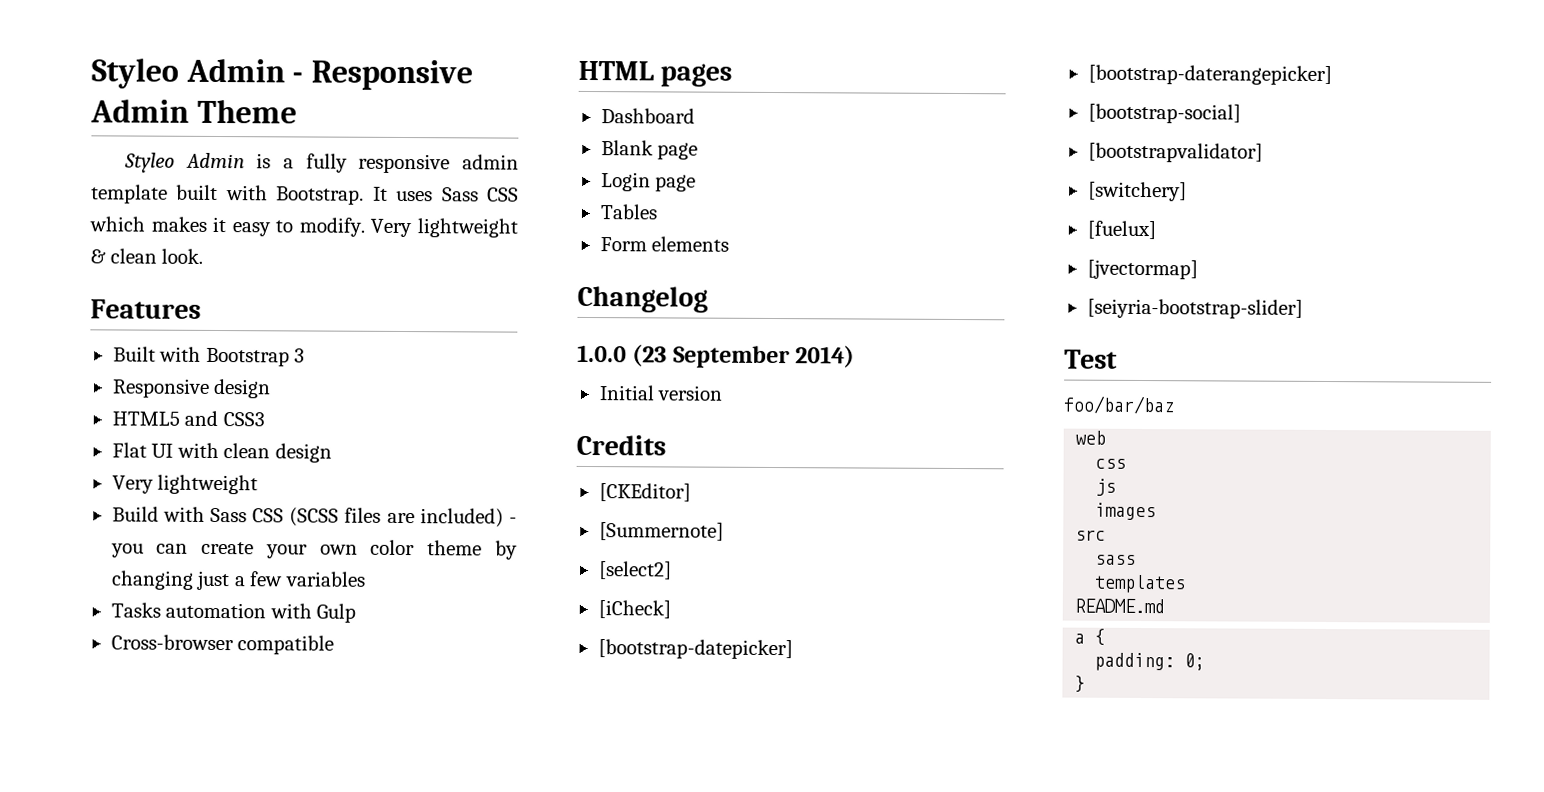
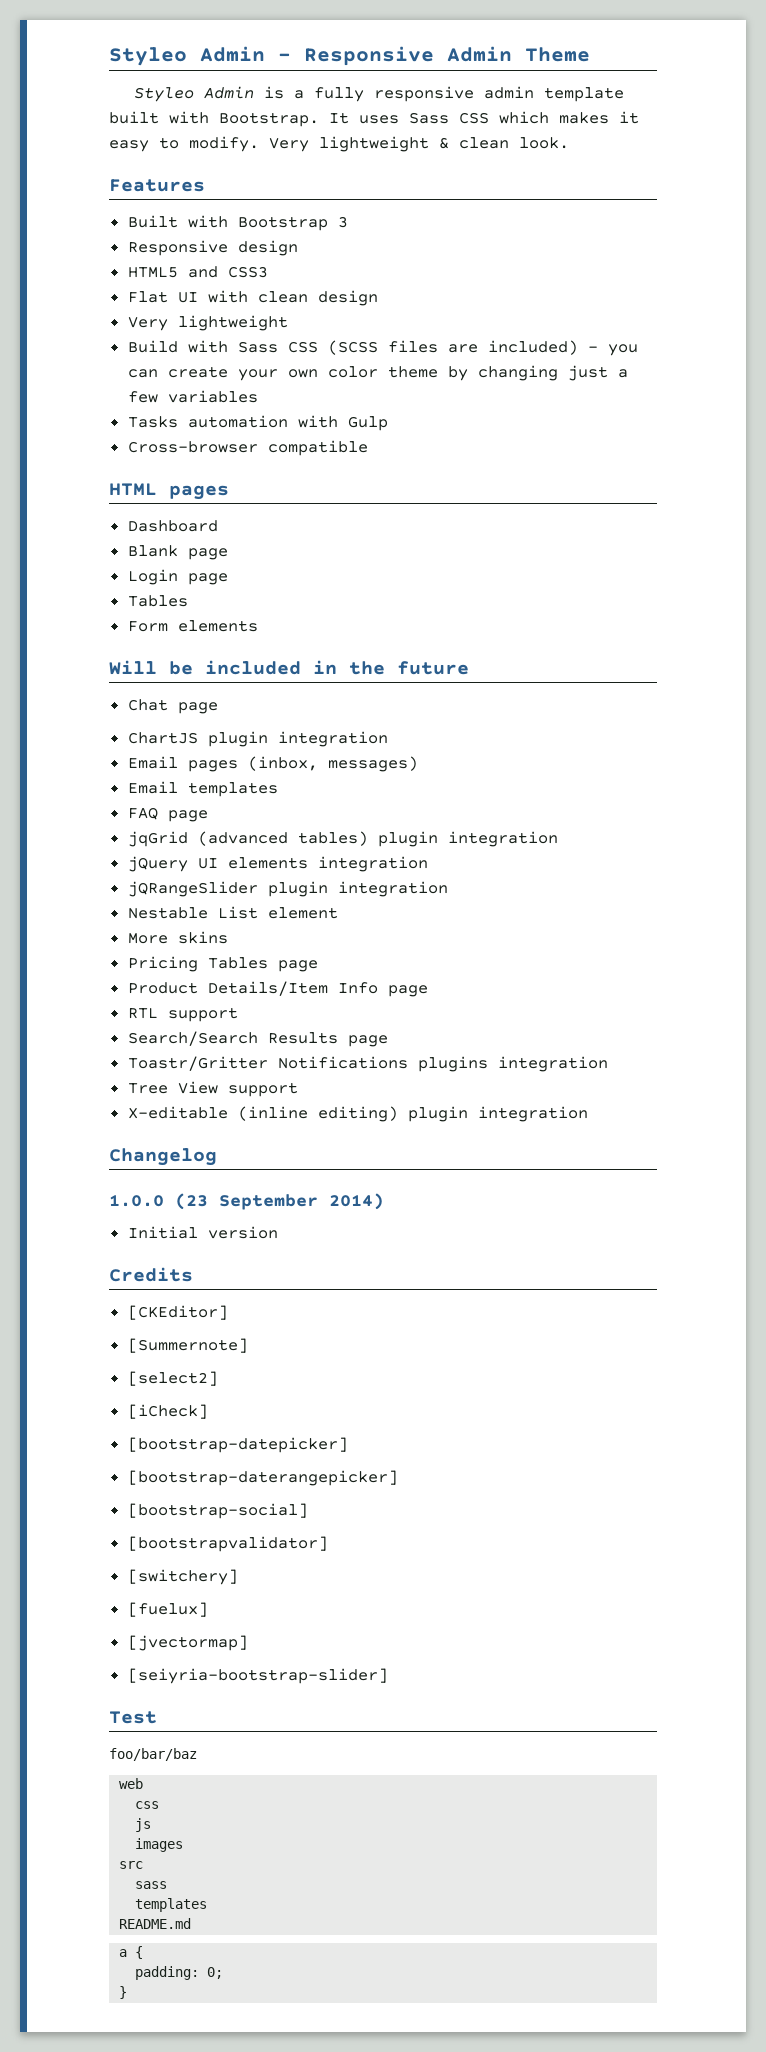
(730, 244) none -> [109,660,469,675] [127,699,218,714] [127,731,388,747] [127,756,418,772] [127,781,278,797] [127,807,208,822] [127,831,558,847] [127,856,428,872] [127,881,448,897] [127,906,338,919] [127,931,228,944] [127,956,318,972] [127,981,428,997] [127,1007,238,1022] [127,1031,388,1047] [127,1056,608,1072] [127,1081,298,1097] [127,1106,588,1122] // Will be included in the future // Chat page // ChartJS plugin integration // Email pages (inbox, messages) // Email templates // FAQ page // jqGrid (advanced tables) plugin integration // jQuery UI elements integration // jQRangeSlider plugin integration // Nestable List element // More skins // Pricing Tables page // Product Details/Item Info page // RTL support // Search/Search Results page // Toastr/Gritter Notifications plugins integration // Tree View support // X-editable (inline editing) plugin integration

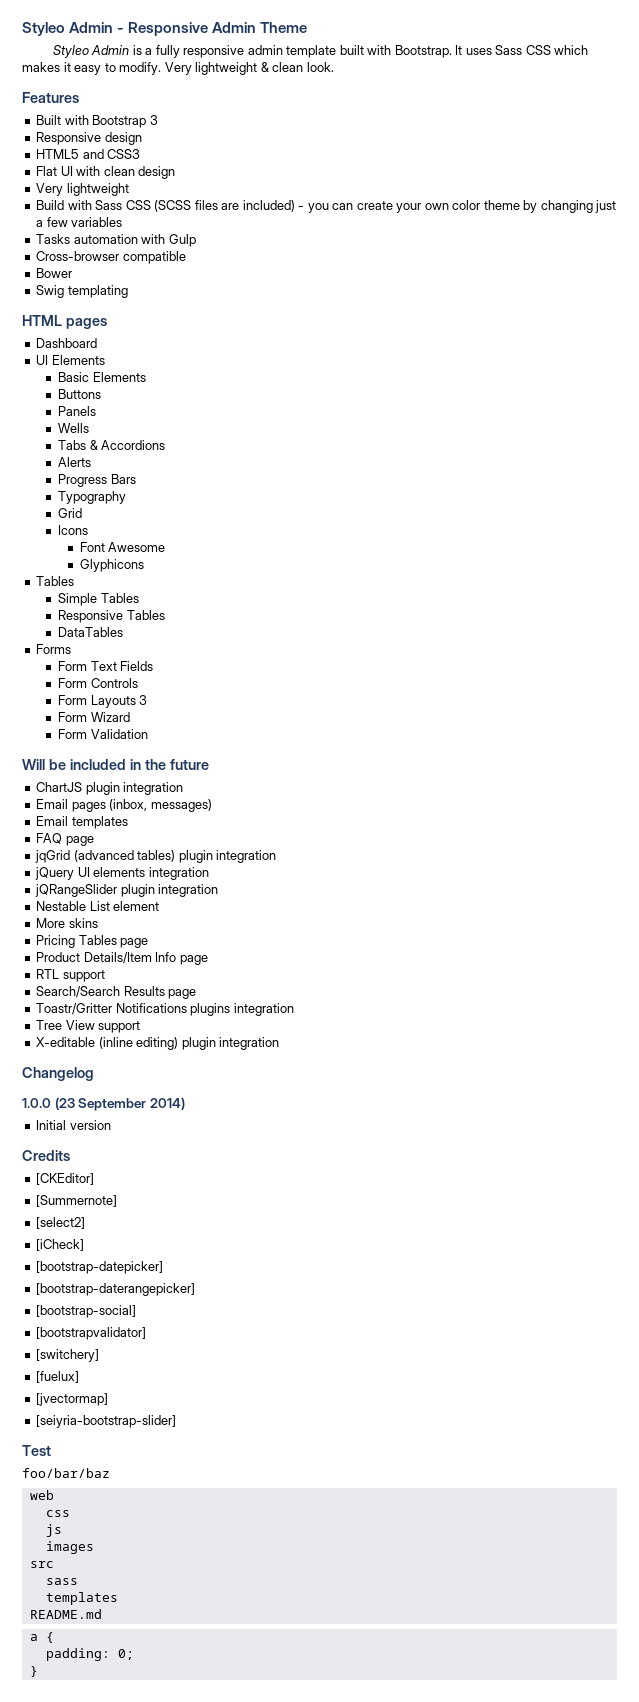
(368, 448) none -> [36,268,73,278] [36,285,128,298] // Bower // Swig templating
[127,545,228,560] [127,569,228,585] [127,595,188,607] [127,620,258,632] Blank page // Login page // Tables // Form elements -> [36,355,105,365] [58,372,146,382] [58,389,102,399] [58,406,97,416] [58,423,90,433] [58,440,166,450] [58,457,92,467] [58,474,136,487] [58,491,127,504] [58,508,83,518] [58,525,89,535] [79,542,166,552] [79,559,144,572] [36,576,75,586] [58,593,139,606] [58,610,165,623] [58,627,124,637] [36,644,72,654] [58,661,154,671] [58,678,138,688] [58,695,148,708] [58,712,130,722] [58,729,148,739] UI Elements // Basic Elements // Buttons // Panels // Wells // Tabs & Accordions // Alerts // Progress Bars // Typography // Grid // Icons // Font Awesome // Glyphicons // Tables // Simple Tables // Responsive Tables // DataTables // Forms // Form Text Fields // Form Controls // Form Layouts 3 // Form Wizard // Form Validation
[127,699,218,714] // Chat page -> (209, 764) none

